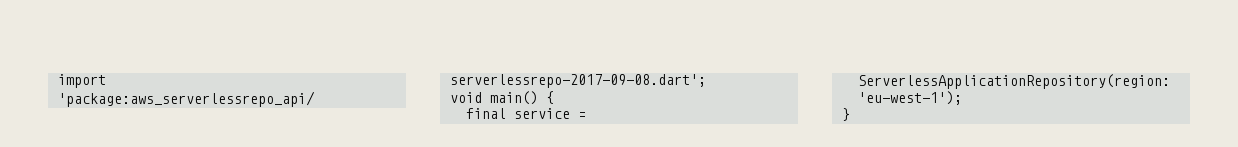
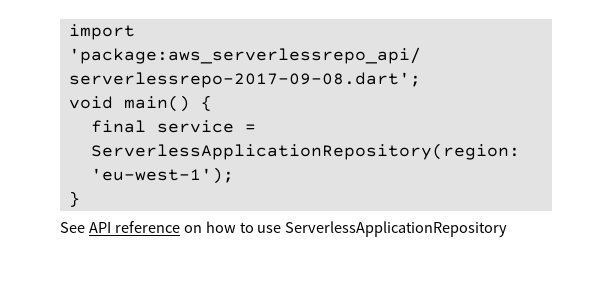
(850, 114) none -> [60,221,508,237] // See API reference on how to use ServerlessApplicationRepository

